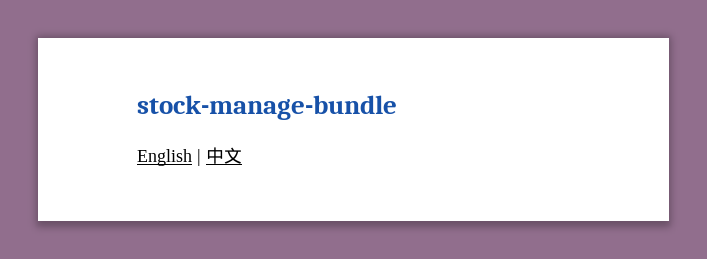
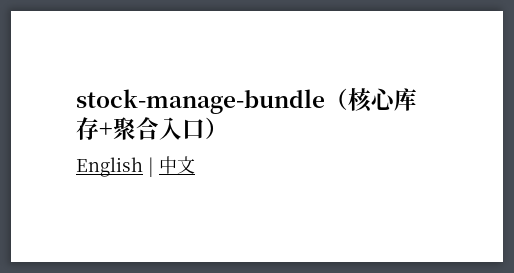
(397, 107) none -> [325,88,417,113] [76,117,228,140] （核心库存+聚合入口）

